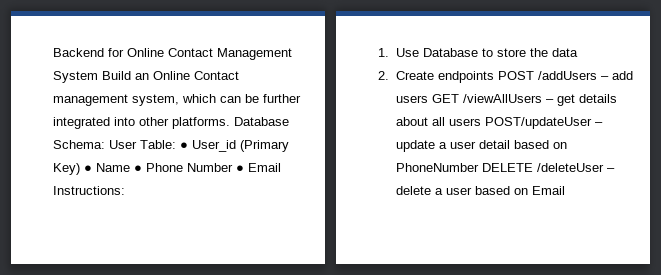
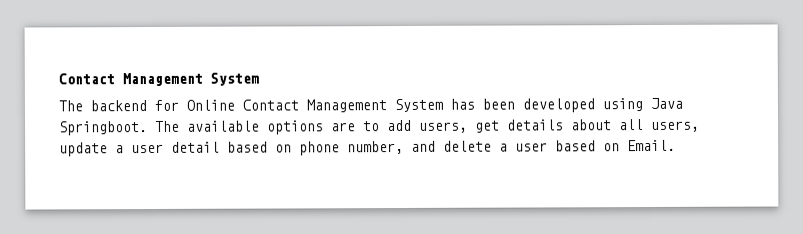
[53,48,104,57] Backend -> [58,72,259,87] [58,100,147,112] Contact Management System // The backend
[102,71,239,80] [53,94,301,106] [53,117,289,129] [53,140,289,152] [53,163,281,175] [53,186,125,195] [378,48,578,57] [378,71,633,83] [395,94,554,103] Build an Online Contact management system, which can be further integrated into other platforms. Database Schema: User Table: ● User_id (Primary Key) ● Name ● Phone Number ● Email Instructions: // 1. Use Database to store the data // 2. Create endpoints POST /addUsers – add users GET /viewAllUsers – -> [450,97,683,113] [59,119,468,136] has been developed using Java Springboot. The available options are to add users,
[448,117,603,129] users POST/updateUser – -> [651,120,700,132] users,
[395,163,615,172] PhoneNumber DELETE /deleteUser – -> [299,140,436,156] phone number, and
[531,186,565,195] Email -> [627,139,676,152] Email.

